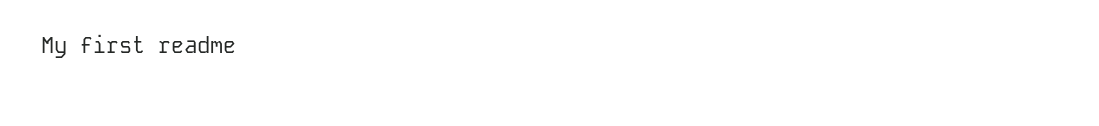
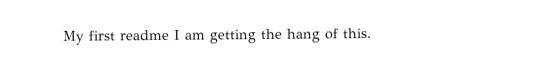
(236, 44) none -> [173,28,371,44] I am getting the hang of this.

